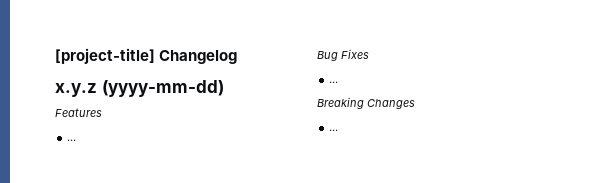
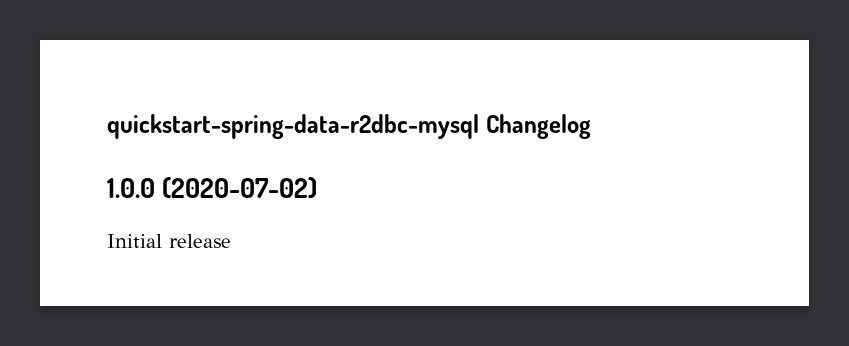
[55,48,155,64] [project-title] -> [107,114,479,139] quickstart-spring-data-r2dbc-mysql
[55,80,224,97] [55,108,102,117] [67,139,77,141] [317,49,369,61] [329,81,339,83] [317,97,415,109] [329,129,339,131] x.y.z (yyyy-mm-dd) // Features // ... // Bug Fixes // ... // Breaking Changes // ... -> [107,177,318,199] [107,234,231,248] 1.0.0 (2020-07-02) // Initial release

